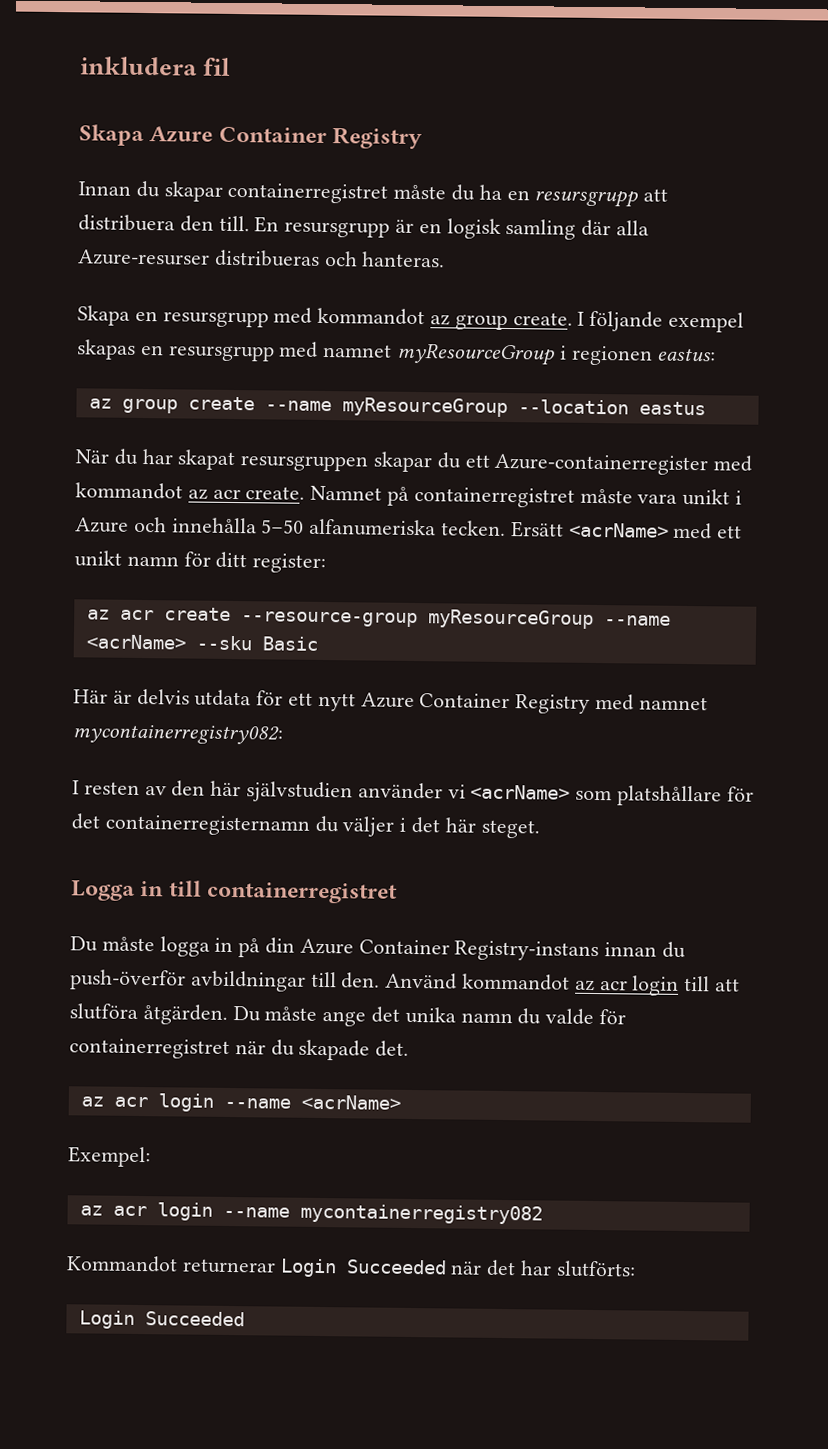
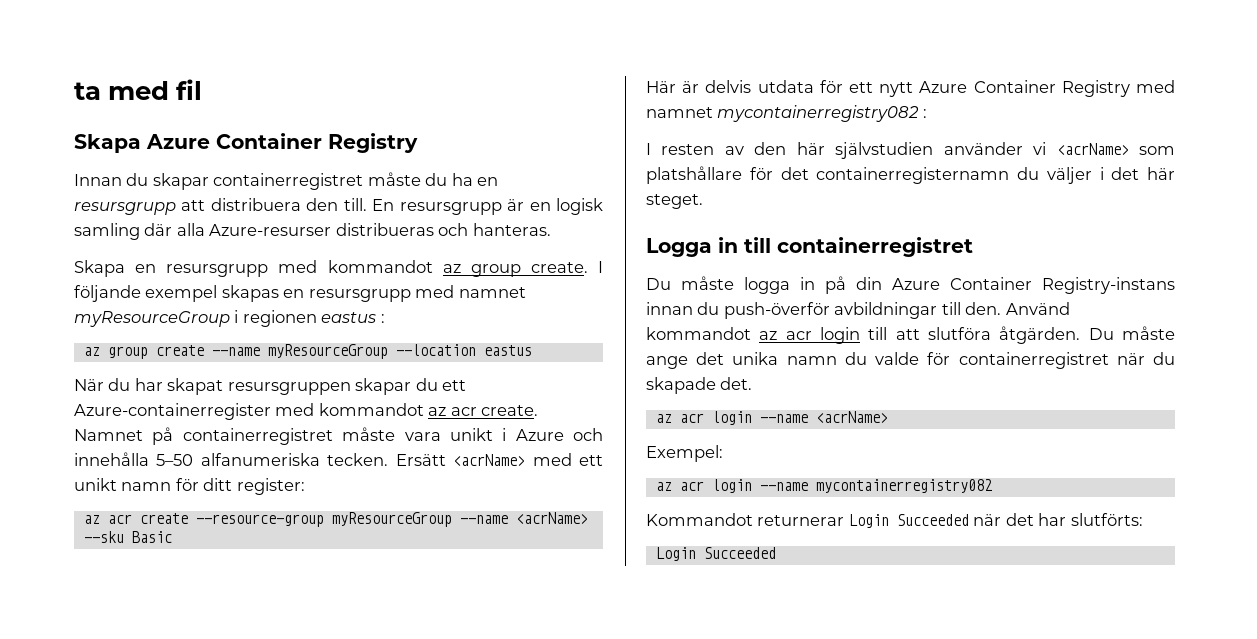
[80,56,198,76] inkludera -> [74,81,170,100] ta med
[657,348,717,362] eastus: -> [321,312,385,323] eastus :
[72,724,283,745] mycontainerregistry082: -> [717,105,927,122] mycontainerregistry082 :

